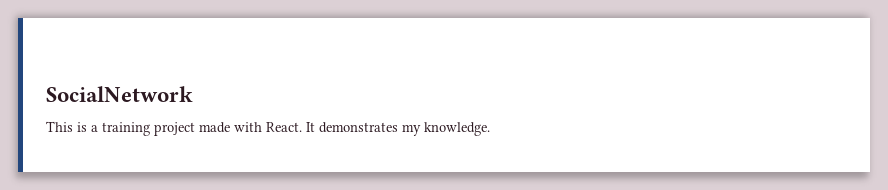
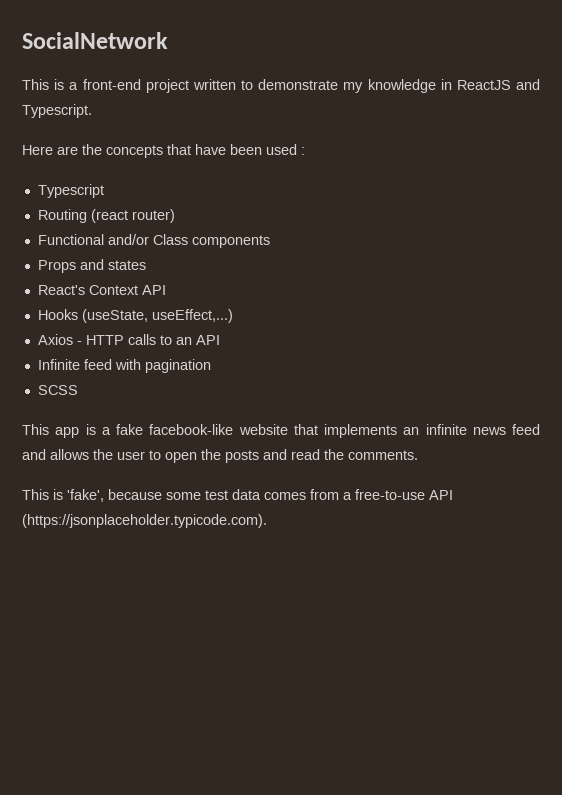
[102,122,490,136] training project made with React. It demonstrates my knowledge. -> [82,79,540,93] [22,104,92,118] [22,144,305,158] [37,184,104,198] [37,209,175,223] [37,234,270,248] [37,259,146,273] [37,285,166,295] [37,309,233,323] [37,334,220,345] [37,359,211,373] [37,385,78,395] [22,424,540,438] [22,449,418,463] [22,489,453,502] [22,514,267,528] front-end project written to demonstrate my knowledge in ReactJS and Typescript. // Here are the concepts that have been used : // Typescript // Routing (react router) // Functional and/or Class components // Props and states // React's Context API // Hooks (useState, useEffect,...) // Axios - HTTP calls to an API // Infinite feed with pagination // SCSS // This app is a fake facebook-like website that implements an infinite news feed and allows the user to open the posts and read the comments. // This is 'fake', because some test data comes from a free-to-use API (https://jsonplaceholder.typicode.com).

